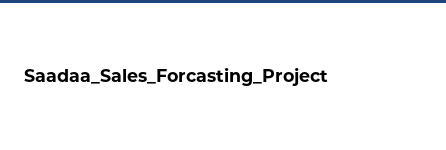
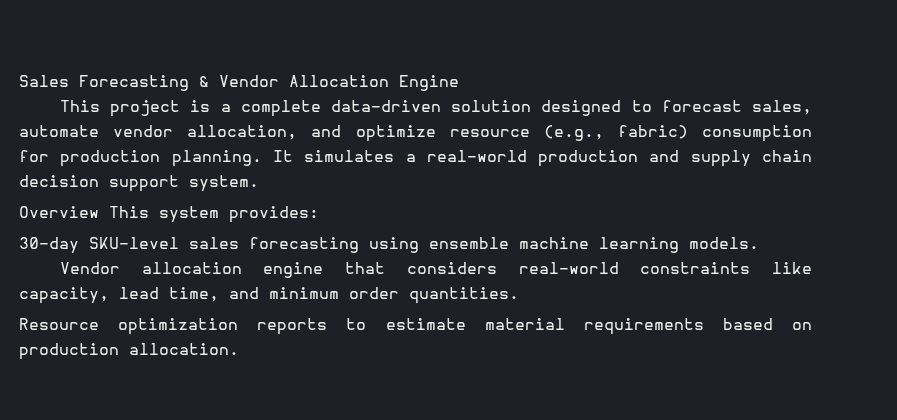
[24,67,328,86] Saadaa_Sales_Forcasting_Project -> [19,75,459,91] [59,100,813,117] [19,125,812,142] [19,150,812,167] [19,175,259,192] [19,206,319,223] [19,237,759,254] [59,262,813,278] [19,287,519,304] [19,318,812,335] [19,343,239,360] Sales Forecasting & Vendor Allocation Engine // This project is a complete data-driven solution designed to forecast sales, automate vendor allocation, and optimize resource (e.g., fabric) consumption for production planning. It simulates a real-world production and supply chain decision support system. // Overview This system provides: // 30-day SKU-level sales forecasting using ensemble machine learning models. // Vendor allocation engine that considers real-world constraints like capacity, lead time, and minimum order quantities. // Resource optimization reports to estimate material requirements based on production allocation.

